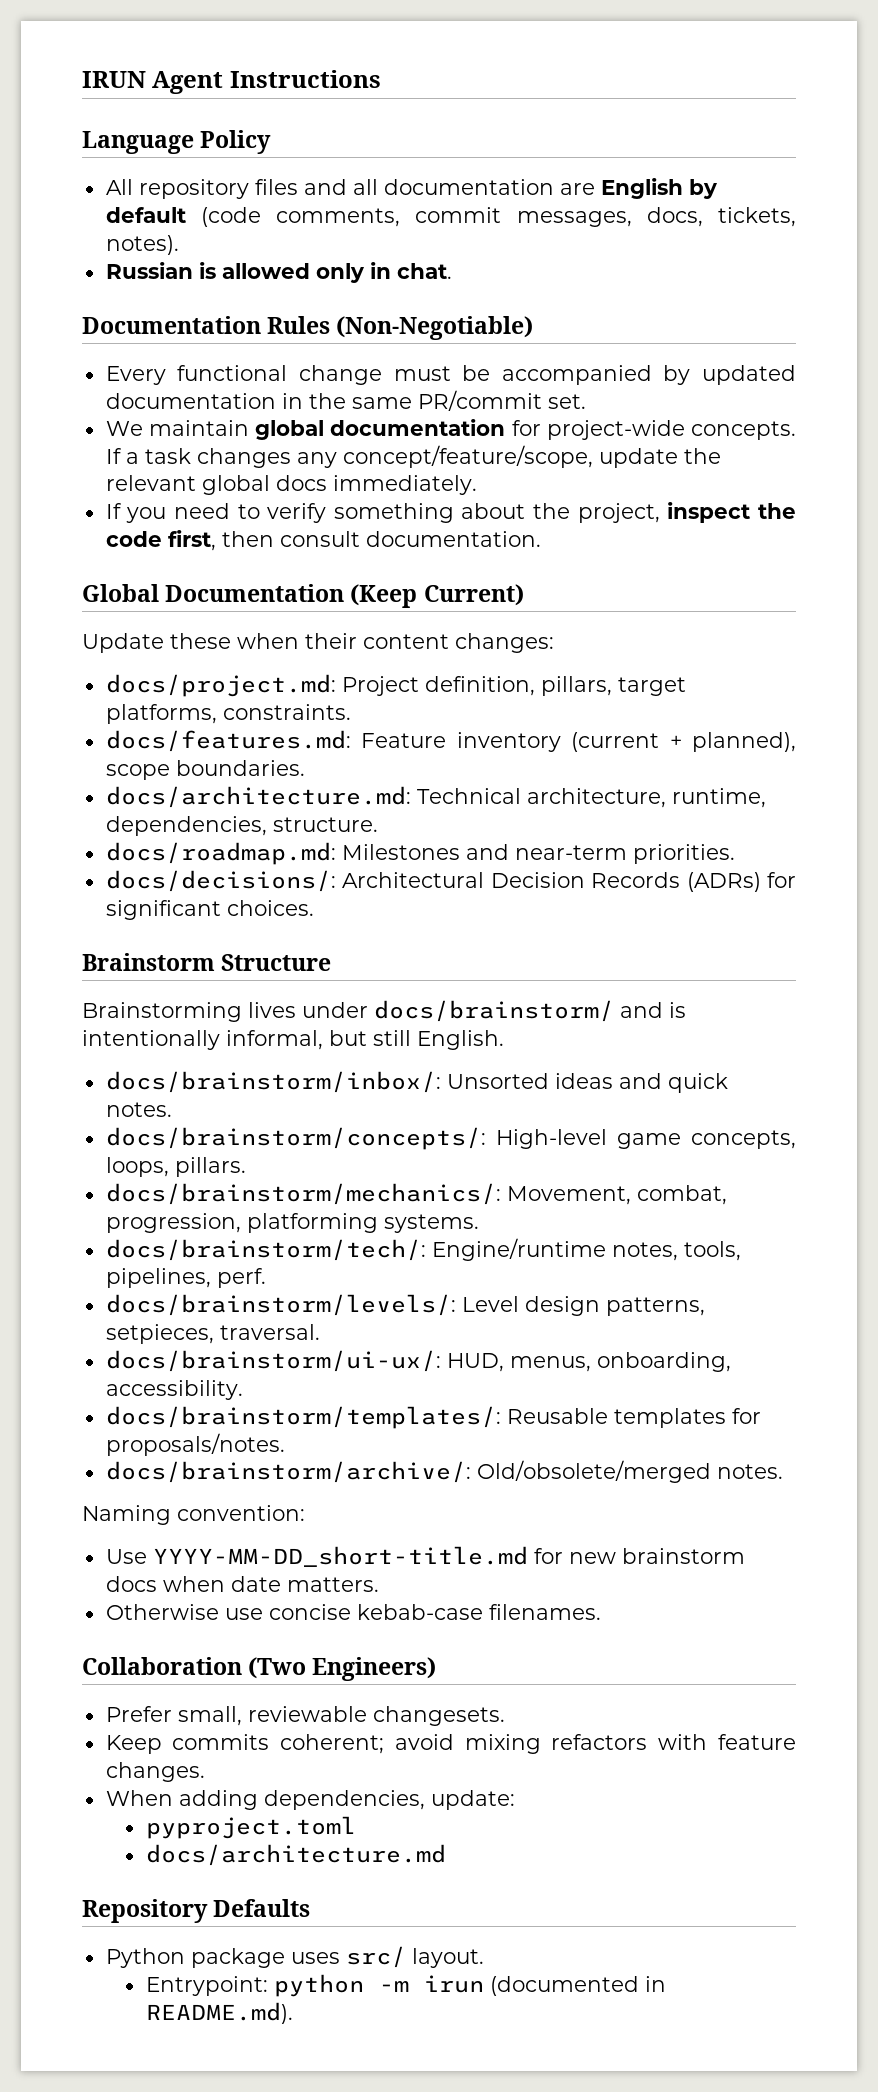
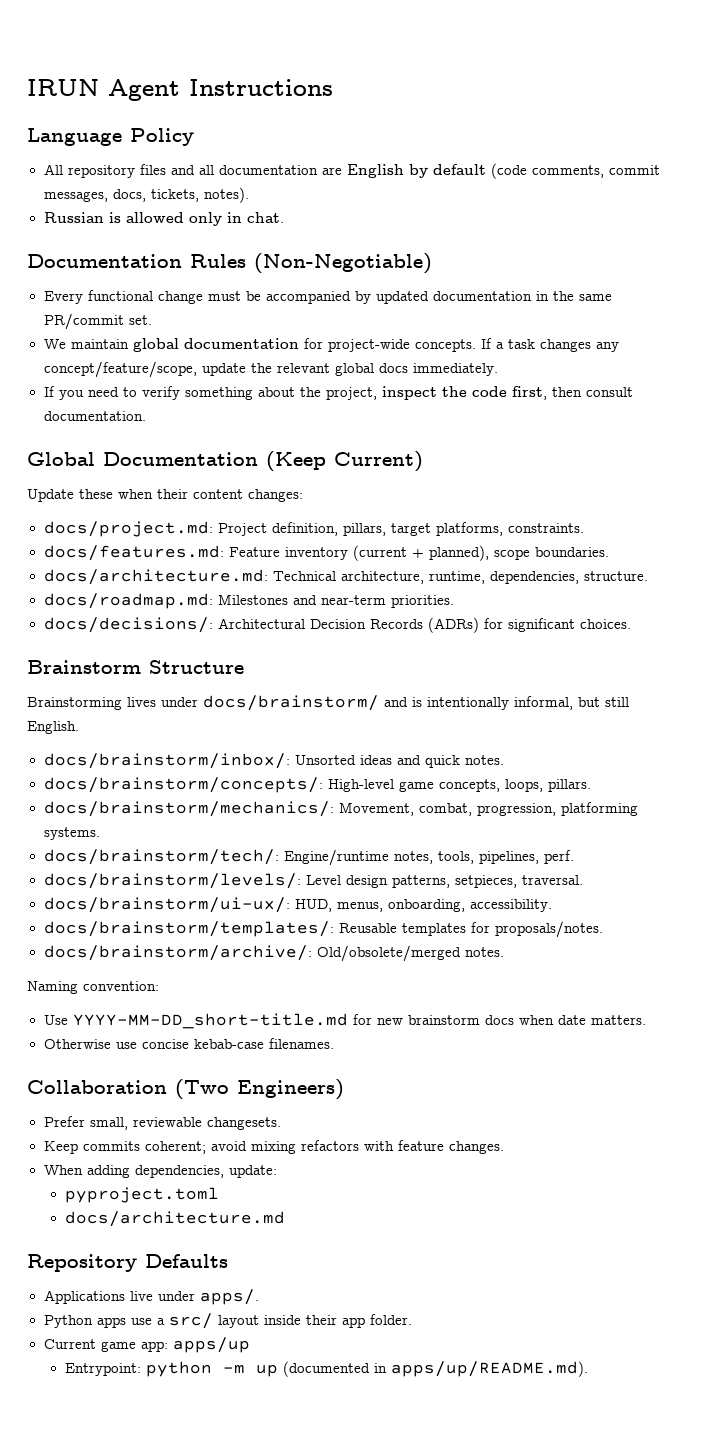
[105,1946,484,1968] Python package uses src/ layout. -> [43,1289,259,1305] [43,1313,412,1329] [43,1337,250,1353] Applications live under apps/. // Python apps use a src/ layout inside their app folder. // Current game app: apps/up
[423,1975,484,1993] irun -> [255,1364,278,1377] up
[145,2002,293,2024] README.md). -> [390,1361,588,1377] apps/up/README.md).

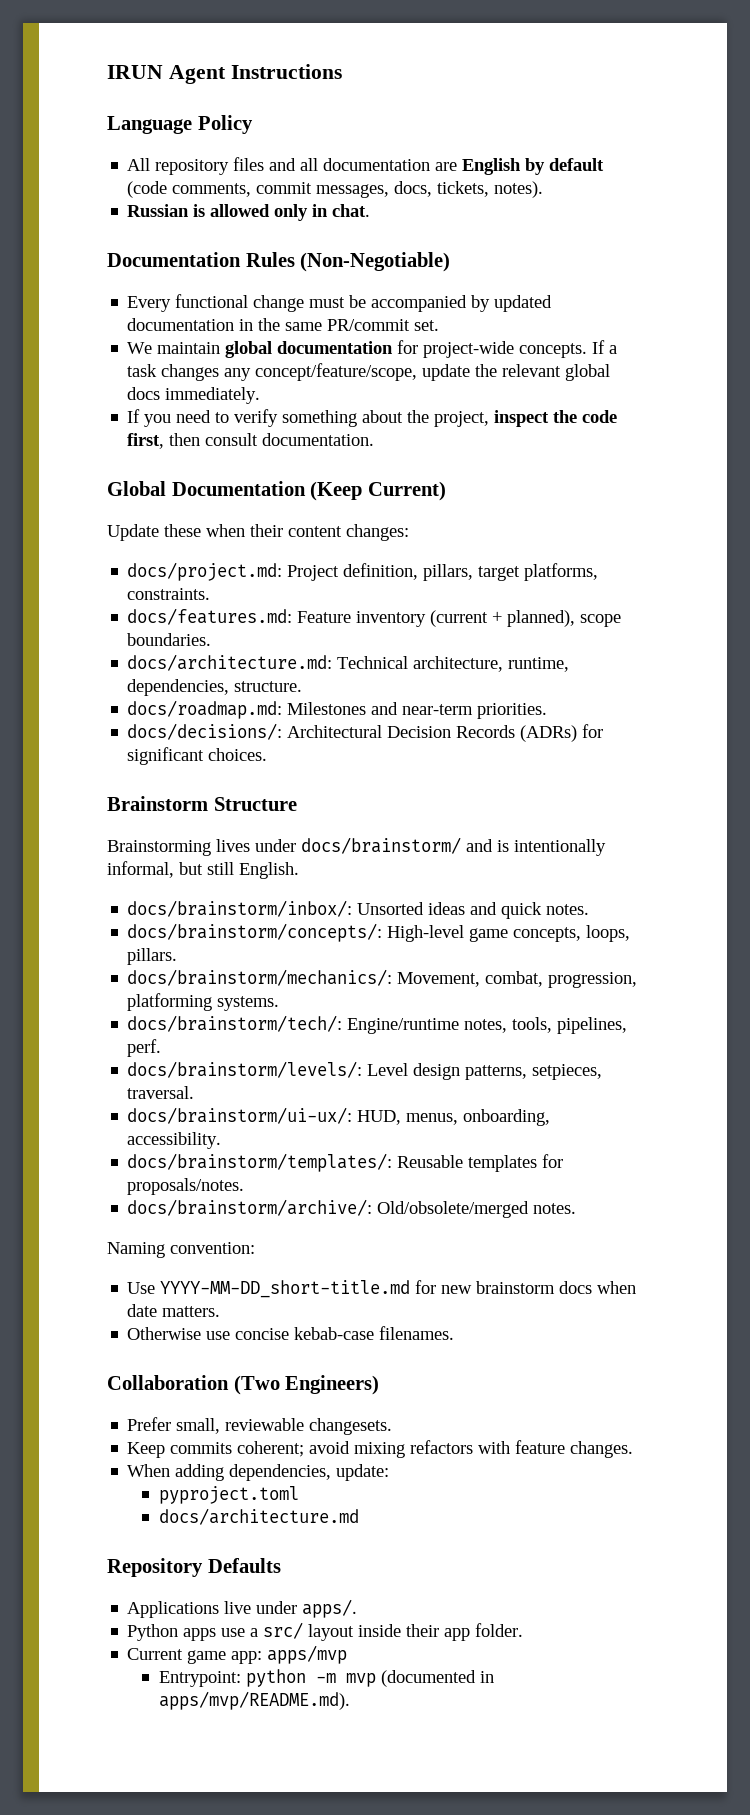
[172,1337,250,1353] apps/up -> [267,1645,348,1664] apps/mvp
[255,1364,278,1377] up -> [345,1673,376,1687] mvp
[390,1361,588,1377] apps/up/README.md). -> [158,1691,350,1710] apps/mvp/README.md).

